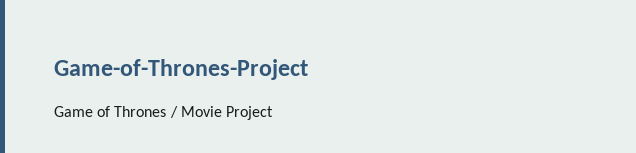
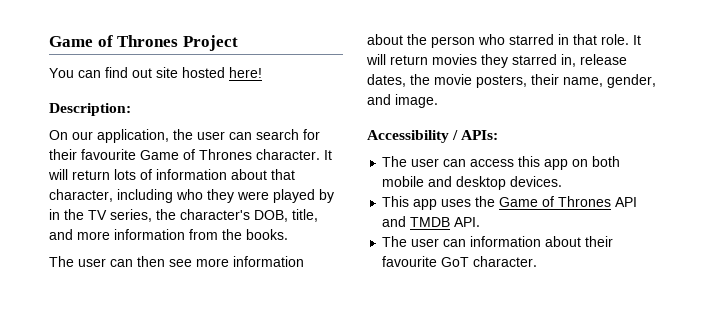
[54,59,308,80] [54,106,273,120] Game-of-Thrones-Project // Game of Thrones / Movie Project -> [49,35,238,51] [49,67,262,78] [49,103,131,116] [49,129,320,143] [49,149,332,160] [48,169,295,180] [49,189,334,203] [49,209,318,222] [49,229,288,240] [49,256,304,267] [367,34,641,48] [366,54,627,68] [367,74,656,88] [367,94,438,108] [367,130,499,143] [382,156,621,170] [382,176,563,190] [382,196,638,210] [382,216,481,227] [382,236,614,247] [382,256,538,267] Game of Thrones Project // You can find out site hosted here! // Description: // On our application, the user can search for their favourite Game of Thrones character. It will return lots of information about that character, including who they were played by in the TV series, the character's DOB, title, and more information from the books. // The user can then see more information about the person who starred in that role. It will return movies they starred in, release dates, the movie posters, their name, gender, and image. // Accessibility / APIs: // The user can access this app on both mobile and desktop devices. // This app uses the Game of Thrones API and TMDB API. // The user can information about their favourite GoT character.

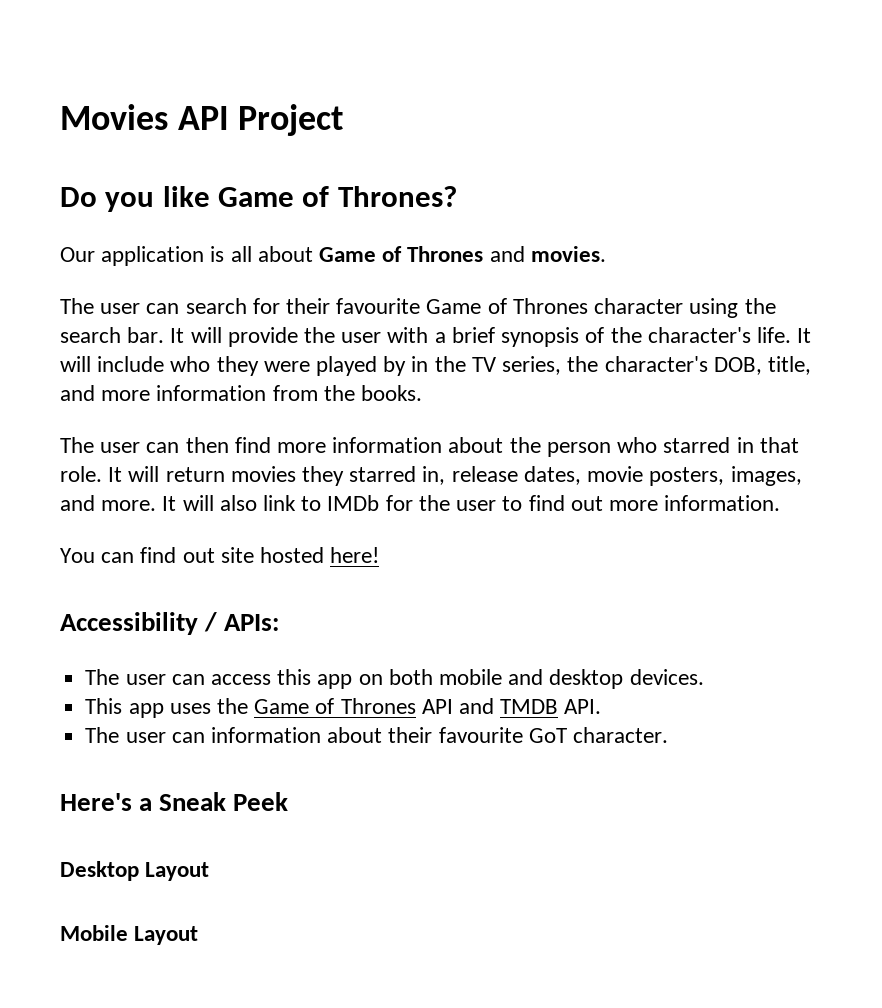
[49,35,238,51] [49,67,262,78] [49,103,131,116] [49,129,193,143] Game of Thrones Project // You can find out site hosted here! // Description: // On our application, the -> [60,104,344,136] [60,186,457,212] [60,246,606,266] [60,298,94,314] Movies API Project // Do you like Game of Thrones? // Our application is all about Game of Thrones and movies. // The
[256,149,332,160] [48,169,295,180] [49,189,173,203] character. It will return lots of information about that character, including -> [594,298,776,318] [60,327,812,347] [60,356,165,372] character using the search bar. It will provide the user with a brief synopsis of the character's life. It will include
[169,259,192,267] see -> [234,437,271,453] find
[410,74,430,85] the -> (581, 475) none
[531,74,656,88] [367,94,438,108] their name, gender, and image. -> [730,466,802,486] [60,495,781,511] [60,547,380,563] images, and more. It will also link to IMDb for the user to find out more information. // You can find out site hosted here!
(538, 261) none -> [60,792,289,811] [60,861,210,881] [60,925,199,945] // Here's a Sneak Peek // Desktop Layout // Mobile Layout

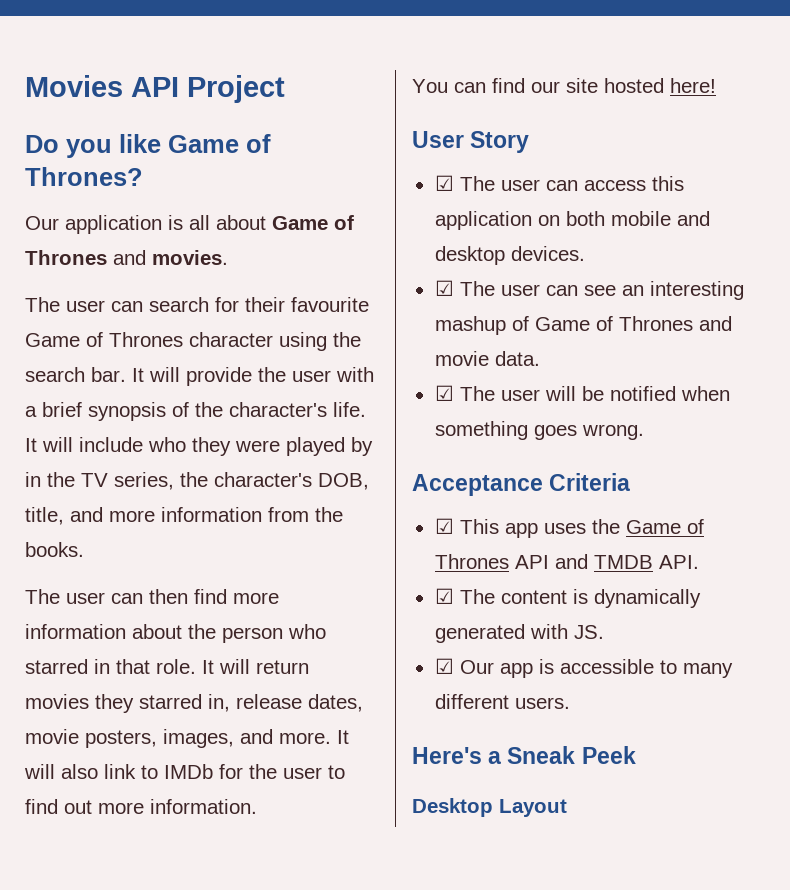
[182,548,215,563] out -> [531,81,560,93] our
[60,612,280,635] Accessibility / APIs: // -> [412,131,530,153] [434,175,454,191] User Story // ☑
[317,674,353,689] app -> [434,211,532,230] application
(704, 677) none -> [434,280,744,300] [434,316,732,335] [434,351,540,366] [434,385,730,401] [434,421,644,440] [412,473,631,496] [434,518,454,534] ☑ The user can see an interesting mashup of Game of Thrones and movie data. // ☑ The user will be notified when something goes wrong. // Acceptance Criteria // ☑
[85,727,668,743] The user can information about their favourite GoT character. -> [434,588,701,608] [434,624,604,643] [434,658,733,678] [434,694,570,709] ☑ The content is dynamically generated with JS. // ☑ Our app is accessible to many different users.
[60,925,199,945] // Mobile Layout -> (567, 808) none

